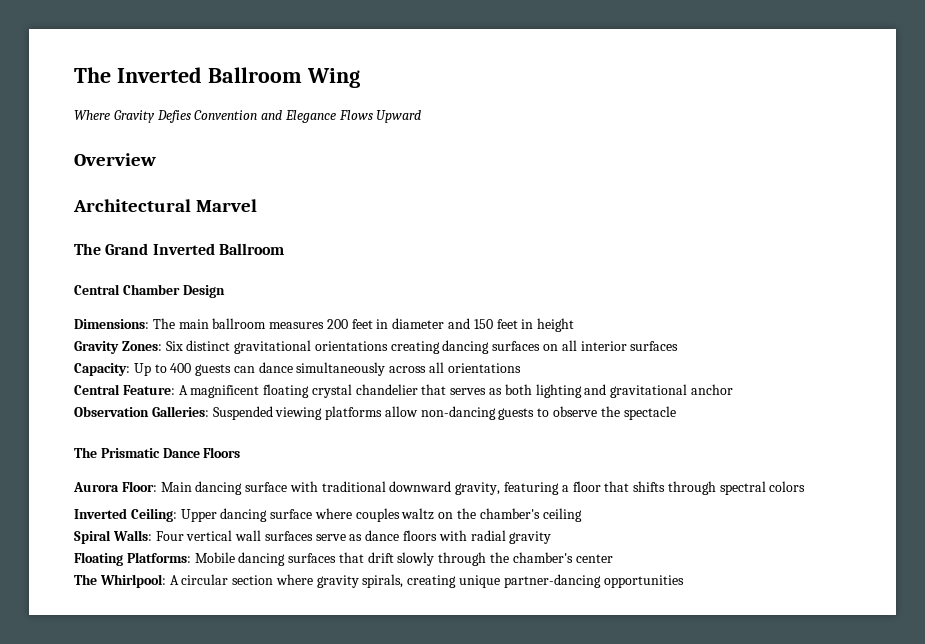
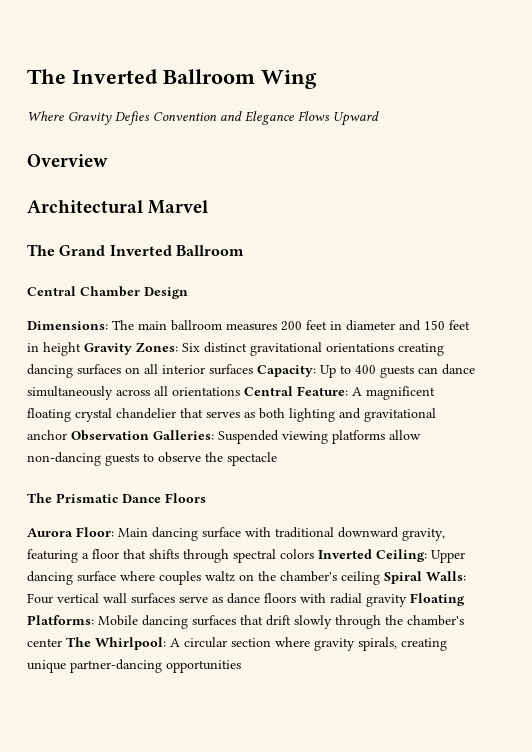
(575, 325) // -> (81, 349) none
(679, 346) // -> (253, 369) none
(521, 368) // -> (240, 391) none
(733, 389) // -> (67, 435) none
(806, 486) // -> (314, 554) none
(582, 515) // -> (380, 578) none
(552, 537) // -> (407, 600) none
(613, 558) // -> (62, 642) none

